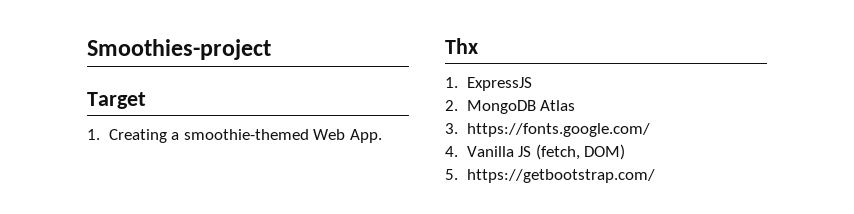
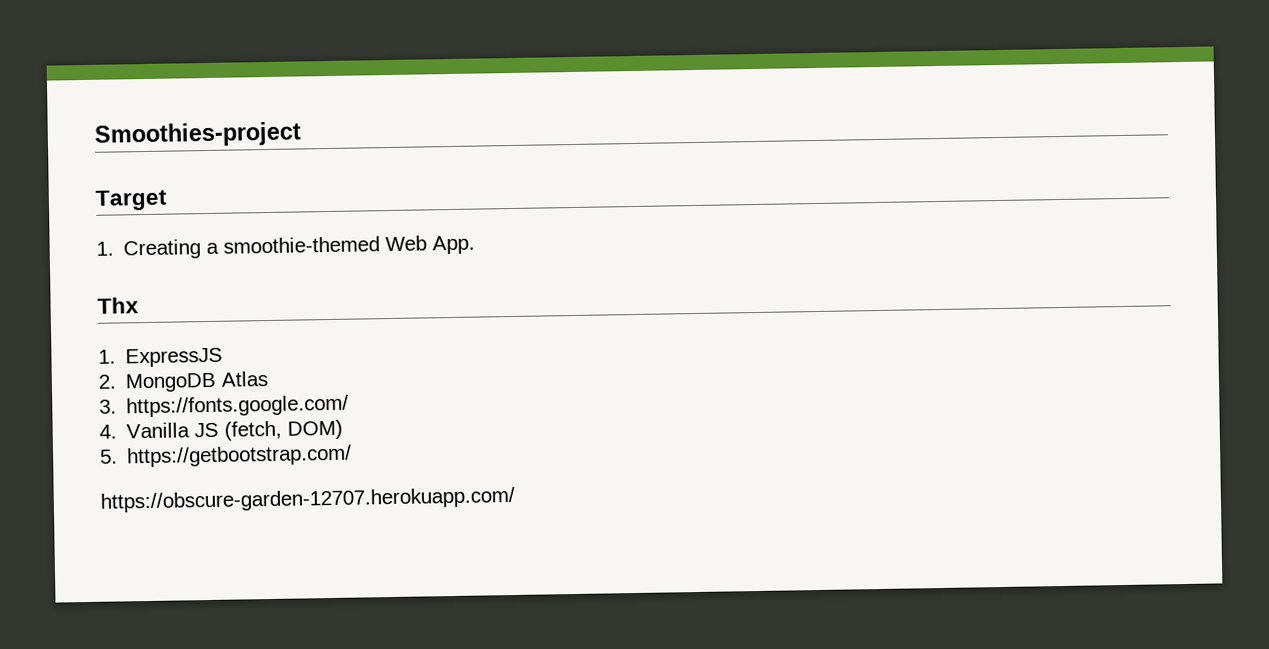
(655, 176) none -> [100,486,515,513] // https://obscure-garden-12707.herokuapp.com/

